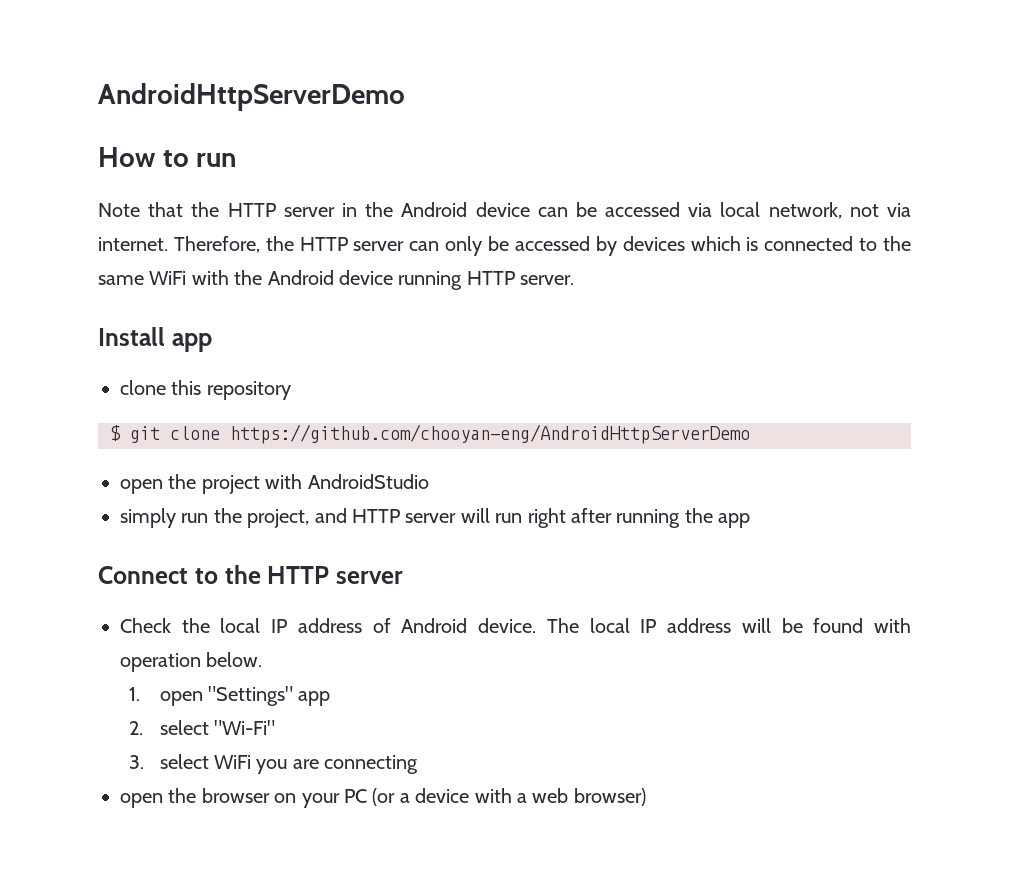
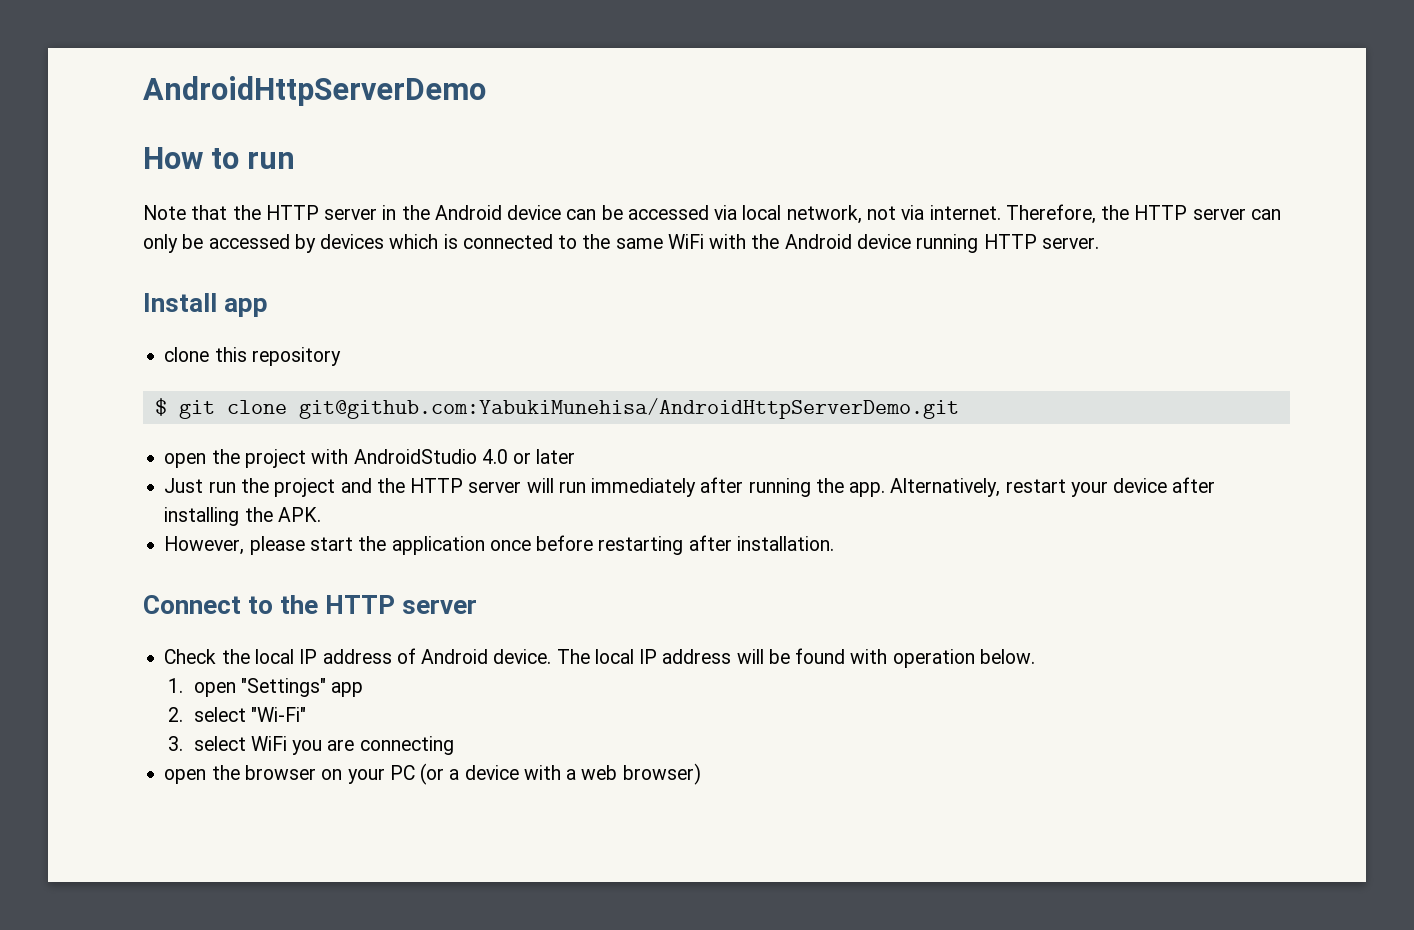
[230,424,750,444] https://github.com/chooyan-eng/AndroidHttpServerDemo -> [298,398,959,419] git@github.com:YabukiMunehisa/AndroidHttpServerDemo.git
[120,508,347,528] // simply run the project, and -> [481,449,576,464] [164,478,405,497] 4.0 or later // Just run the project and the
[527,508,566,528] right -> [591,478,697,497] immediately
[718,513,751,528] app -> [849,477,1216,497] [164,507,321,526] [164,535,834,555] app. Alternatively, restart your device after installing the APK. // However, please start the application once before restarting after installation.

